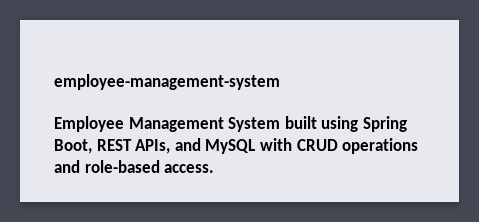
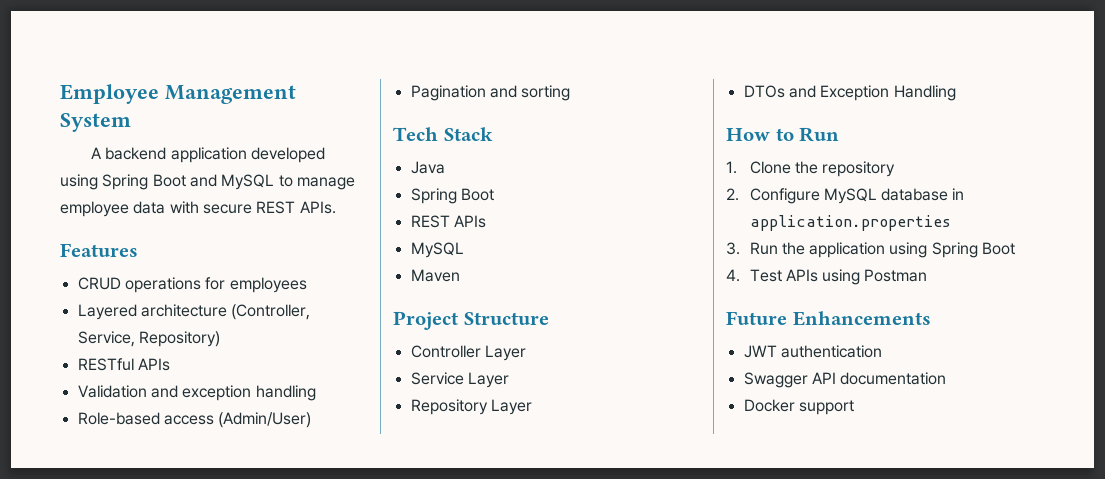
[54,74,280,90] employee-management-system // -> (60, 94) none
[284,116,407,132] [54,138,419,154] [54,160,215,173] built using Spring Boot, REST APIs, and MySQL with CRUD operations and role-based access. -> [90,147,325,163] [60,174,355,190] [60,201,336,217] [60,243,138,257] [77,277,307,293] [77,304,311,320] [77,331,220,347] [77,358,170,371] [77,385,316,401] [77,412,312,428] [410,85,571,101] [393,127,493,141] [410,161,445,174] [410,188,494,204] [410,215,486,228] [410,242,464,258] [410,269,460,282] [393,311,549,330] [410,345,526,361] [410,372,509,388] [410,399,532,415] [743,85,956,101] [726,127,840,142] [726,161,896,177] [726,188,965,204] [749,215,951,231] [726,242,1016,258] [726,269,928,285] [726,311,931,326] [743,345,882,358] [743,372,947,388] [743,399,854,415] // A backend application developed using Spring Boot and MySQL to manage employee data with secure REST APIs. // Features // CRUD operations for employees // Layered architecture (Controller, Service, Repository) // RESTful APIs // Validation and exception handling // Role-based access (Admin/User) // Pagination and sorting // Tech Stack // Java // Spring Boot // REST APIs // MySQL // Maven // Project Structure // Controller Layer // Service Layer // Repository Layer // DTOs and Exception Handling // How to Run // 1. Clone the repository // 2. Configure MySQL database in application.properties // 3. Run the application using Spring Boot // 4. Test APIs using Postman // Future Enhancements // JWT authentication // Swagger API documentation // Docker support

